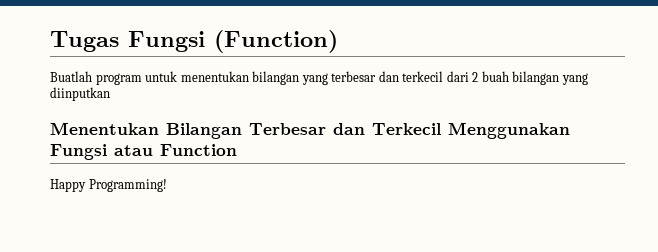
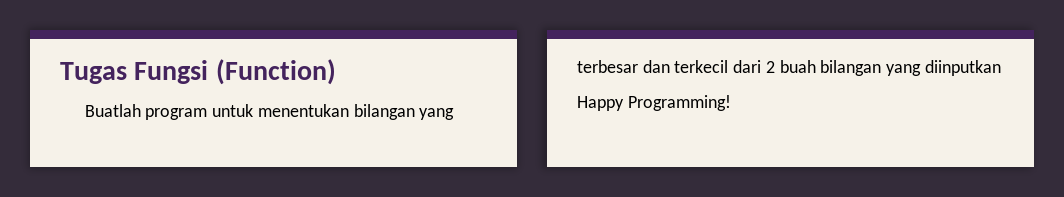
[50,122,570,139] [50,144,237,160] // Menentukan Bilangan Terbesar dan Terkecil Menggunakan Fungsi atau Function -> (1001, 68) none

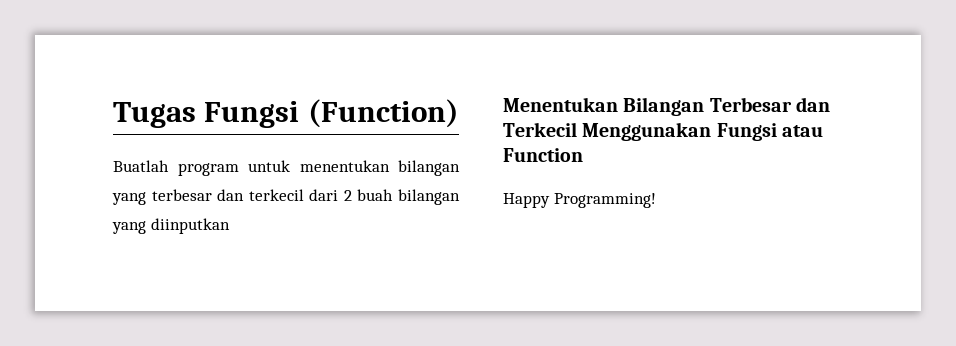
(1001, 68) none -> [503,97,830,116] [503,122,823,141] [503,148,583,162] // Menentukan Bilangan Terbesar dan Terkecil Menggunakan Fungsi atau Function

